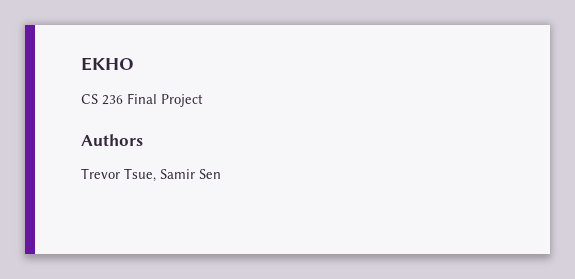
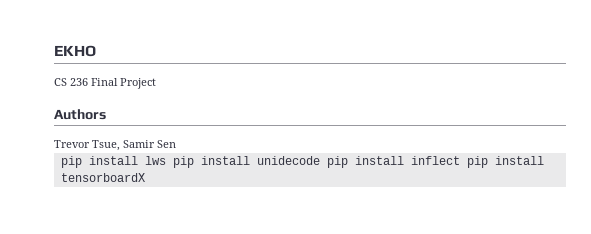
(221, 174) none -> [60,156,544,168] [60,173,145,182] // pip install lws pip install unidecode pip install inflect pip install tensorboardX

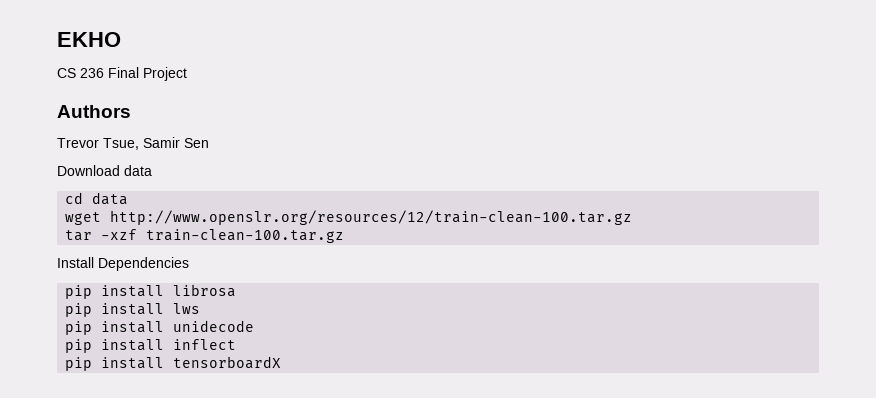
(176, 144) none -> [57,165,152,176] [65,192,129,205] [65,210,633,225] [65,229,345,243] [57,257,189,271] [65,284,237,299] // Download data // cd data // wget http://www.openslr.org/resources/12/train-clean-100.tar.gz // tar -xzf train-clean-100.tar.gz // Install Dependencies // pip install librosa
(166, 160) none -> (201, 308) //
(320, 160) none -> (255, 326) //
(460, 160) none -> (237, 344) //

